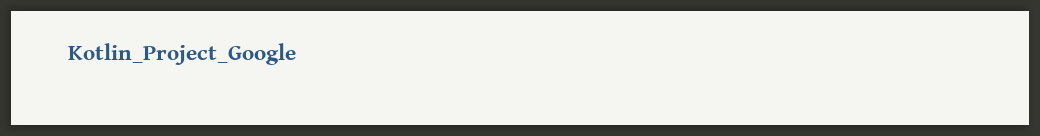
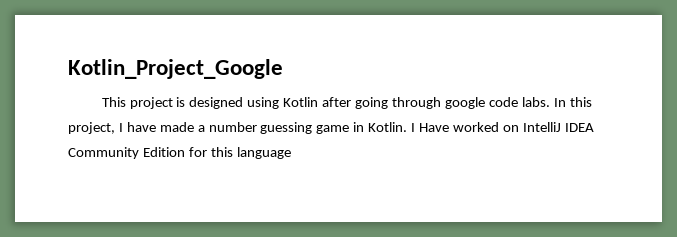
(296, 54) none -> [101,97,592,109] [68,122,594,134] [68,147,291,159] // This project is designed using Kotlin after going through google code labs. In this project, I have made a number guessing game in Kotlin. I Have worked on IntelliJ IDEA Community Edition for this language

